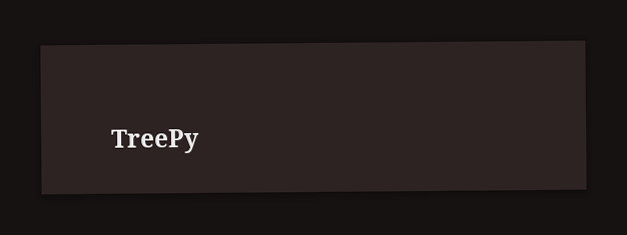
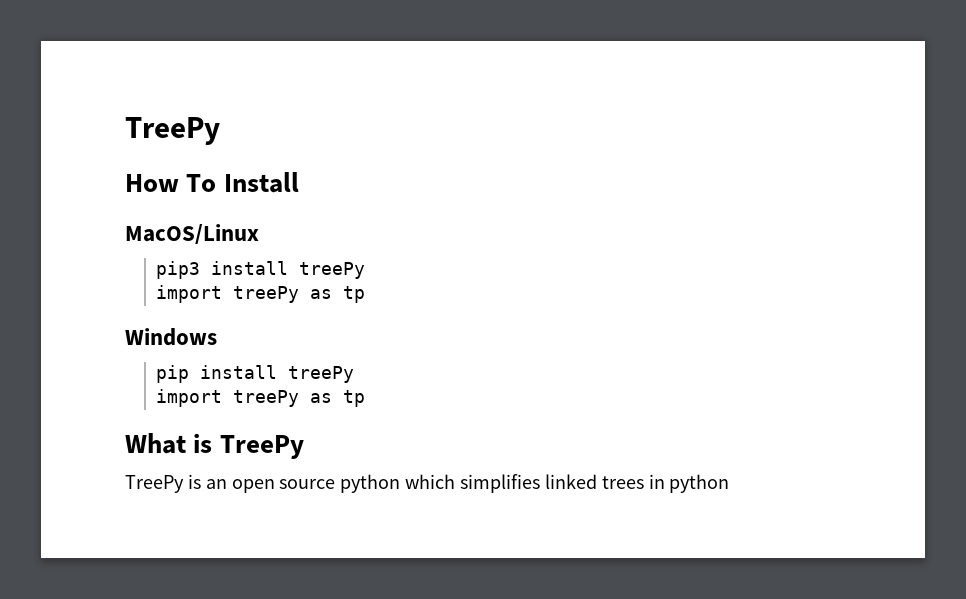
[111,128,200,154] TreePy -> [125,117,220,145] [125,172,299,193] [125,224,259,245] [156,261,366,279] [156,285,366,303] [125,328,217,346] [156,365,355,383] [156,389,366,407] [125,433,304,459] [125,474,730,493] TreePy // How To Install // MacOS/Linux // pip3 install treePy // import treePy as tp // Windows // pip install treePy // import treePy as tp // What is TreePy // TreePy is an open source python which simplifies linked trees in python

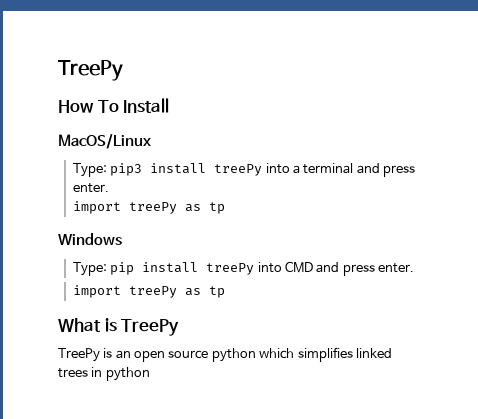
(259, 234) none -> [72,163,107,177] Type:
(366, 270) none -> [265,163,416,177] [72,183,109,193] into a terminal and press enter.
(217, 337) none -> [72,262,107,276] Type:
(355, 374) none -> [257,261,415,276] into CMD and press enter.

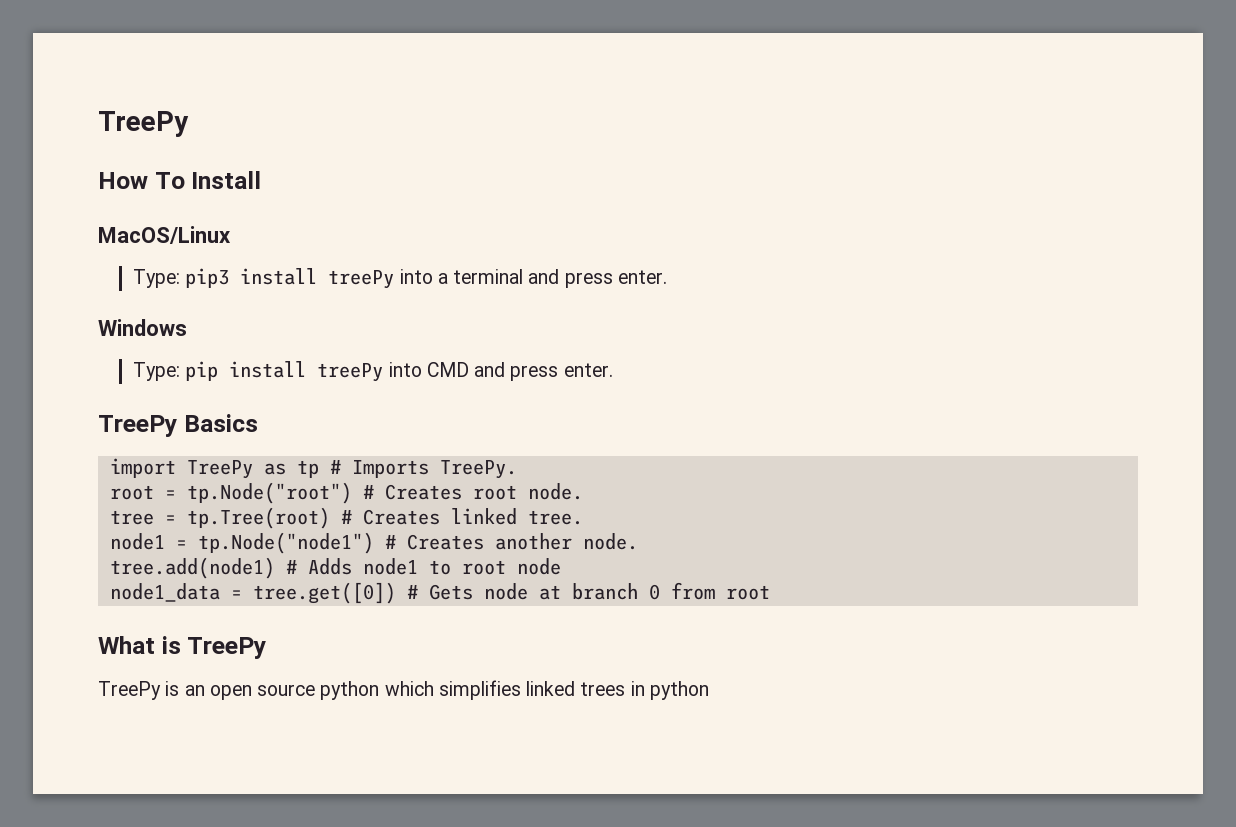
[72,201,225,214] // import treePy as tp -> (667, 277) none
[72,285,225,298] // import treePy as tp -> [98,414,258,437] [109,458,517,479] [109,482,583,504] [109,507,583,529] [109,532,638,554] [109,557,561,579] [109,582,770,604] // TreePy Basics // import TreePy as tp # Imports TreePy. // root = tp.Node("root") # Creates root node. // tree = tp.Tree(root) # Creates linked tree. // node1 = tp.Node("node1") # Creates another node. // tree.add(node1) # Adds node1 to root node // node1_data = tree.get([0]) # Gets node at branch 0 from root

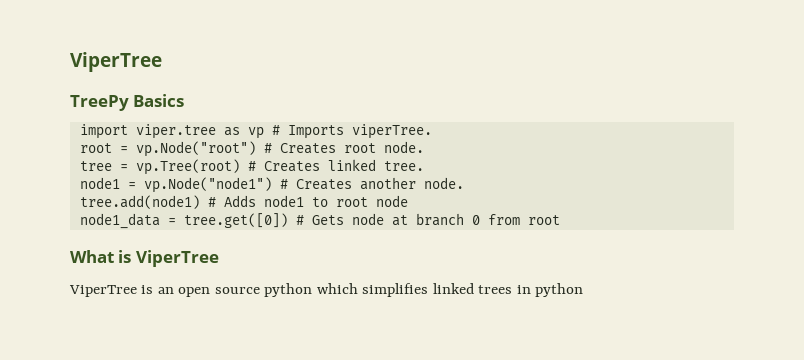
[98,111,189,137] [98,171,262,189] [98,226,231,244] [133,268,667,289] [98,319,187,336] [133,361,613,382] TreePy // How To Install // MacOS/Linux // Type: pip3 install treePy into a terminal and press enter. // Windows // Type: pip install treePy into CMD and press enter. -> [70,52,162,72] ViperTree
[186,460,319,479] TreePy as tp -> [135,124,264,139] viper.tree as vp
[439,460,517,479] TreePy. -> [351,124,432,139] viperTree.
[186,482,352,504] tp.Node("root") -> [135,141,256,157] vp.Node("root")
[186,507,330,529] tp.Tree(root) -> [135,159,240,175] vp.Tree(root)
[197,532,374,554] tp.Node("node1") -> [143,177,272,193] vp.Node("node1")
[187,637,267,659] [98,681,161,700] TreePy // TreePy -> [135,250,219,267] [69,285,137,297] ViperTree // ViperTree

